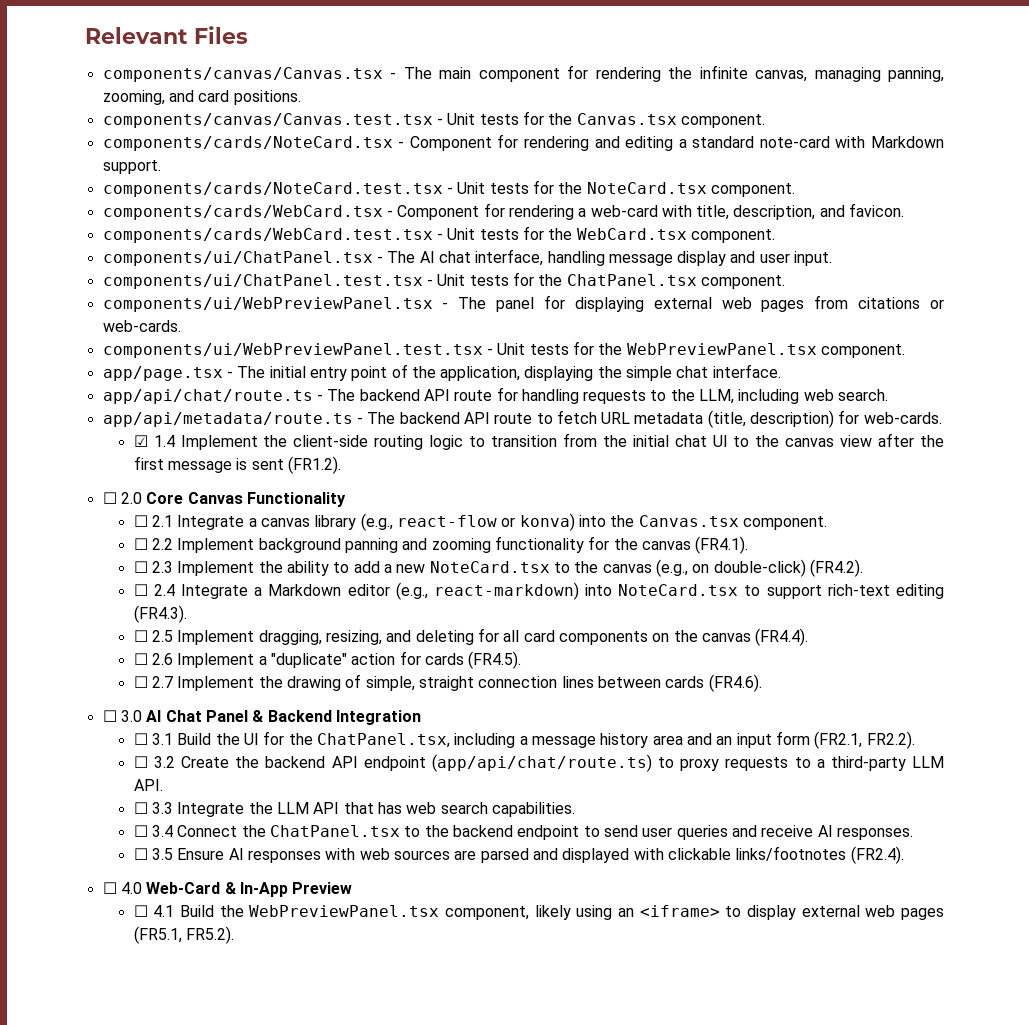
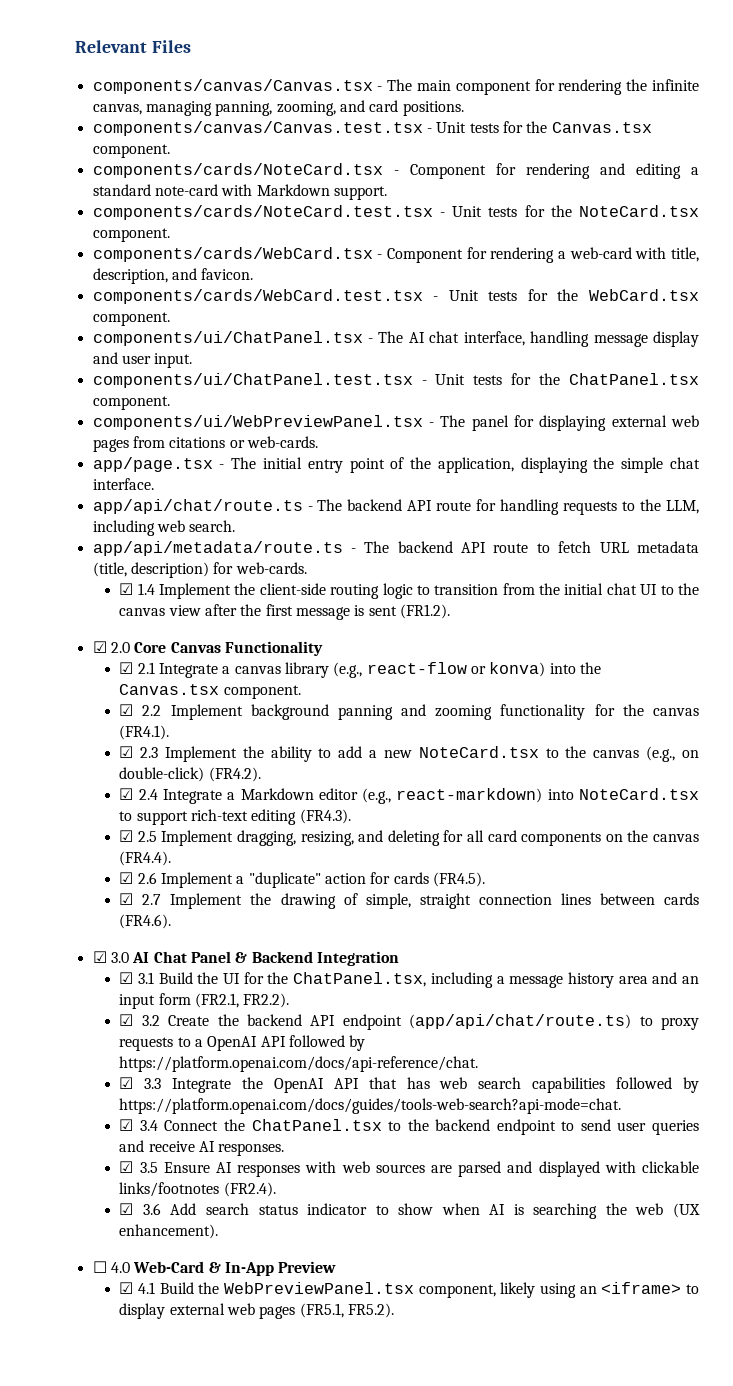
[102,341,905,358] // components/ui/WebPreviewPanel.test.tsx - Unit tests for the WebPreviewPanel.tsx component. -> (318, 442) none
[102,492,117,504] ☐ -> [92,641,107,653] ☑
[133,515,148,527] ☐ -> [119,662,134,674] ☑
[133,538,148,550] ☐ -> [119,704,134,716] ☑
[133,561,148,573] ☐ -> [119,746,134,758] ☑
[133,584,148,596] ☐ -> [119,788,134,800] ☑
[133,630,148,642] ☐ -> [119,830,134,842] ☑
[133,653,148,665] ☐ -> [119,872,134,884] ☑
[133,676,148,688] ☐ -> [119,893,134,905] ☑
[102,710,117,722] ☐ -> [92,951,107,963] ☑
[133,733,148,745] ☐ -> [119,972,134,984] ☑
[133,756,148,768] ☐ -> [119,1014,134,1026] ☑
[830,756,944,771] [133,779,163,791] [133,802,148,814] third-party LLM API. // ☐ -> [207,1035,366,1051] [119,1056,479,1072] [119,1077,134,1089] OpenAI API followed by https://platform.openai.com/docs/api-reference/chat. // ☑
[277,802,310,814] LLM -> [273,1078,324,1093] OpenAI
[491,802,575,817] [133,825,148,837] capabilities. // ☐ -> [532,1077,699,1093] [119,1098,622,1114] [119,1119,134,1131] capabilities followed by https://platform.openai.com/docs/guides/tools-web-search?api-mode=chat. // ☑
[133,848,148,860] ☐ -> [119,1161,134,1173] ☑
(904, 855) none -> [119,1203,700,1219] [119,1224,219,1239] // ☑ 3.6 Add search status indicator to show when AI is searching the web (UX enhancement).
[133,905,148,917] ☐ -> [119,1282,134,1294] ☑

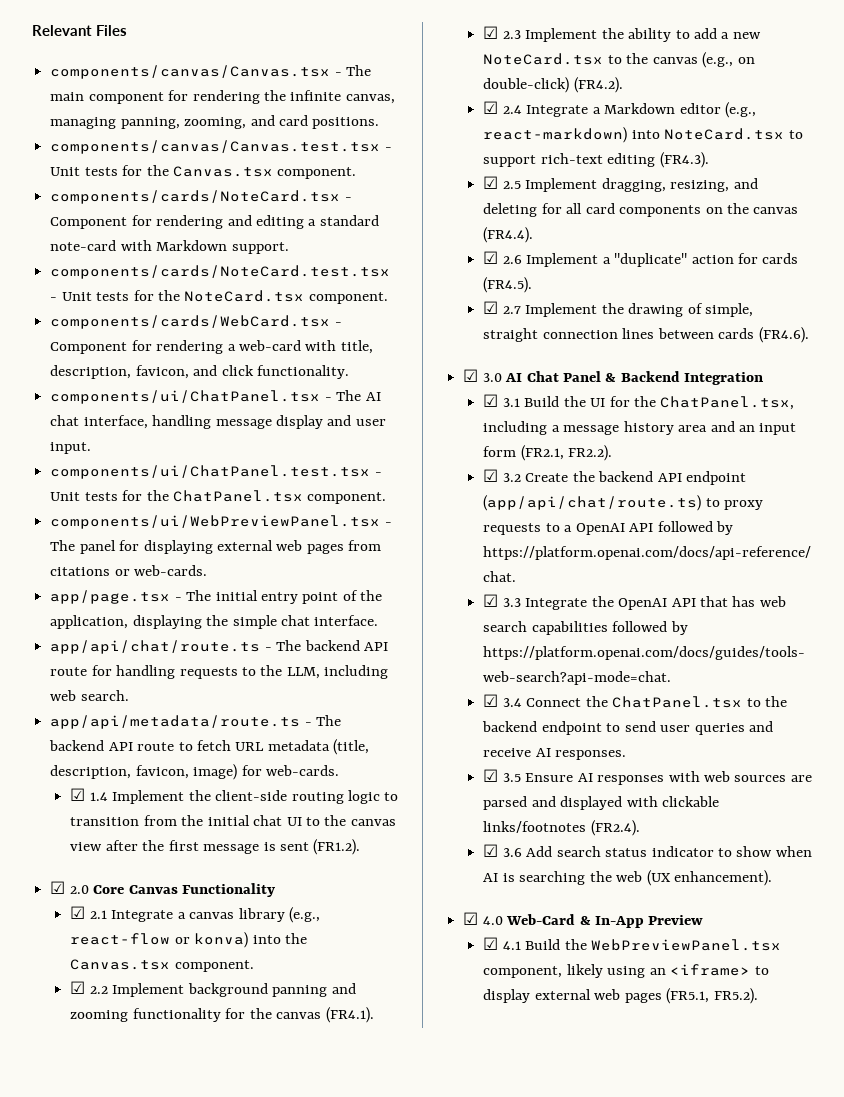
[171,268,254,280] [92,289,699,304] [92,312,170,326] and favicon. // components/cards/WebCard.test.tsx - Unit tests for the WebCard.tsx component. -> [135,365,349,379] favicon, and click functionality.
[130,562,209,578] description) -> [50,764,238,780] description, favicon, image)
[92,1261,107,1273] ☐ -> [463,912,479,925] ☑

